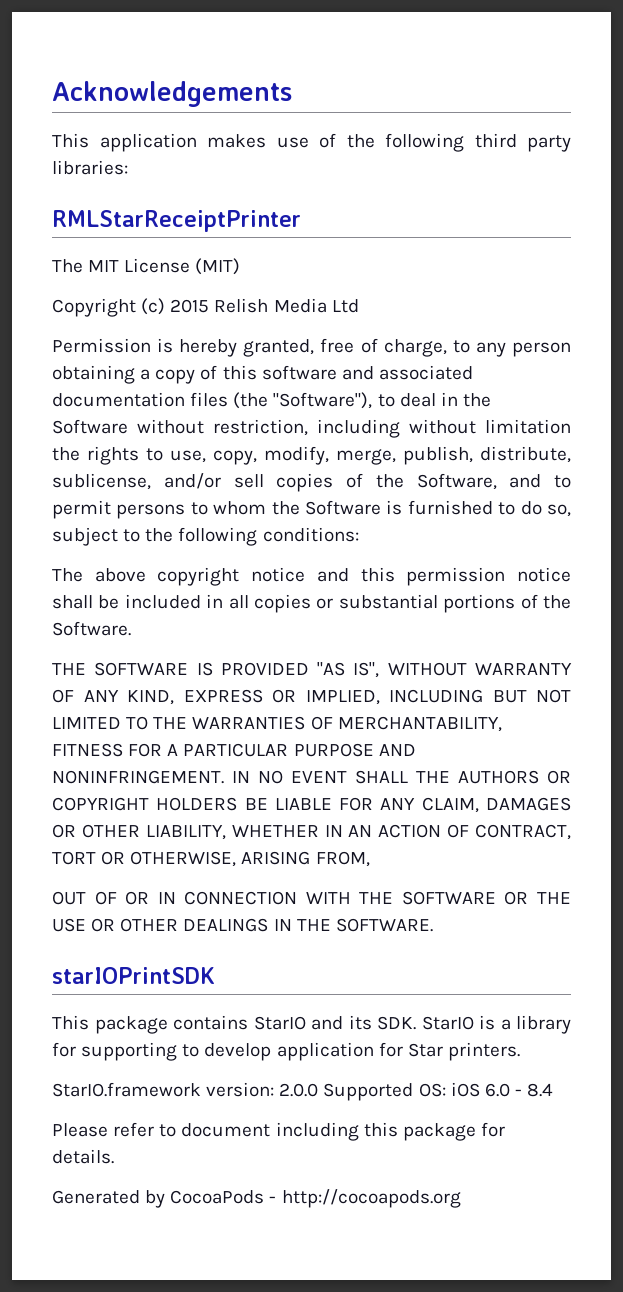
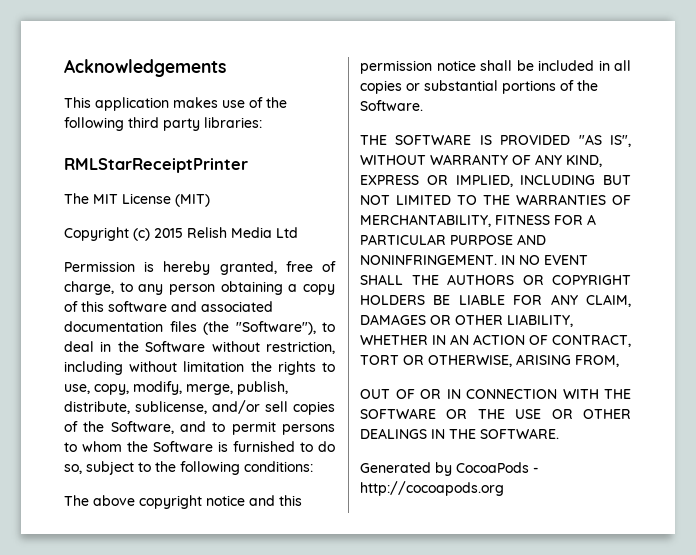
[52,967,215,984] [52,1015,571,1034] [52,1042,520,1061] [52,1082,554,1101] [52,1122,505,1141] [52,1149,114,1164] // starIOPrintSDK // This package contains StarIO and its SDK. StarIO is a library for supporting to develop application for Star printers. // StarIO.framework version: 2.0.0 Supported OS: iOS 6.0 - 8.4 // Please refer to document including this package for details. -> (559, 433) none

